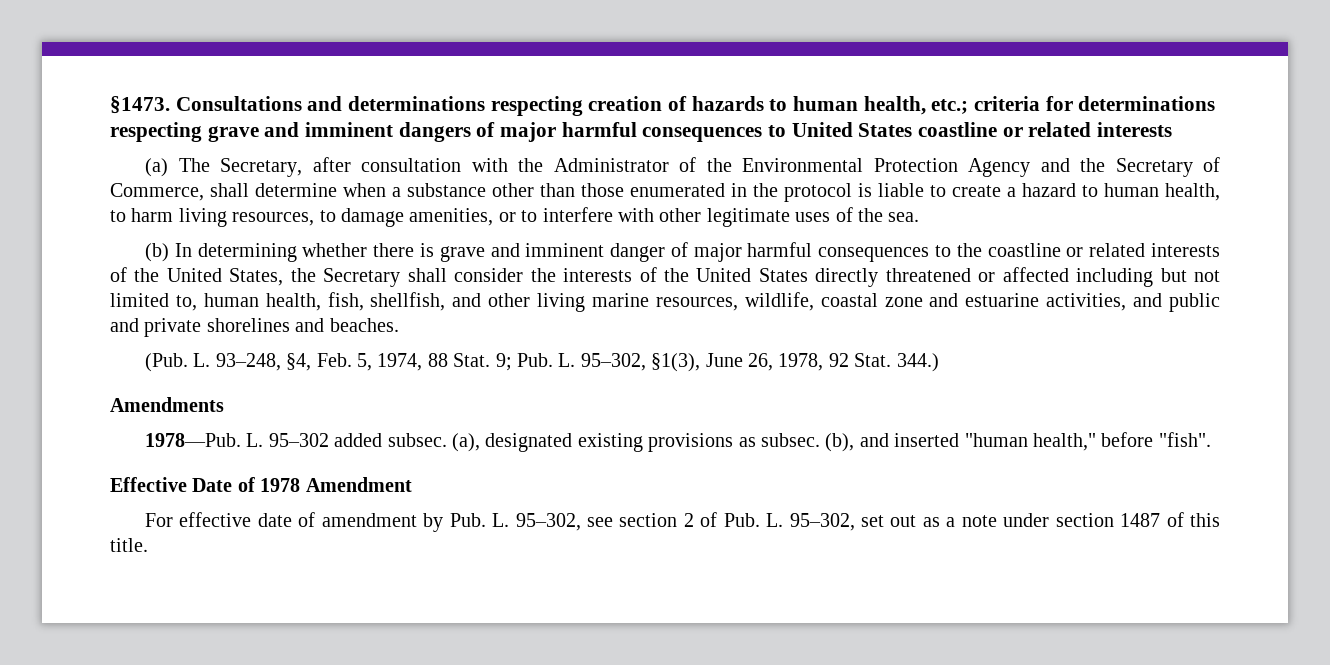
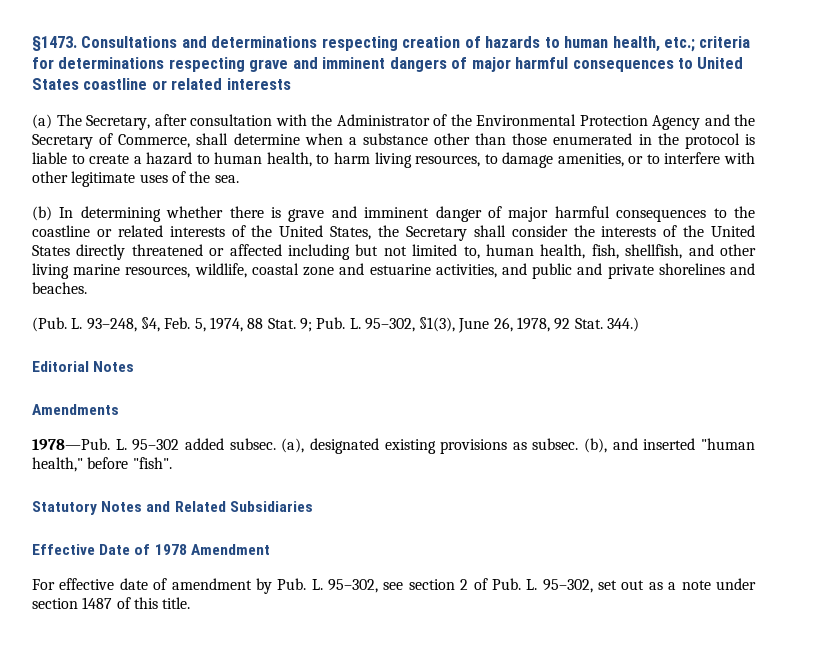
(939, 362) none -> [32,361,135,372] // Editorial Notes
(1211, 439) none -> [32,501,313,515] // Statutory Notes and Related Subsidiaries

